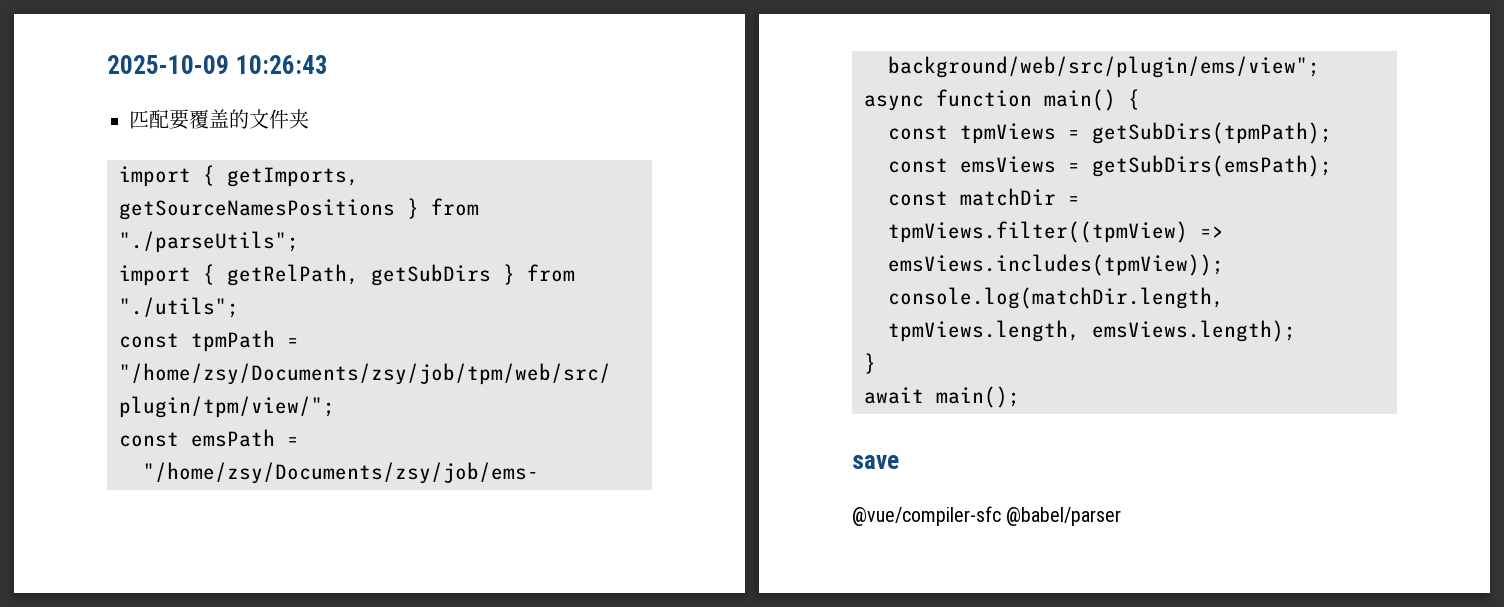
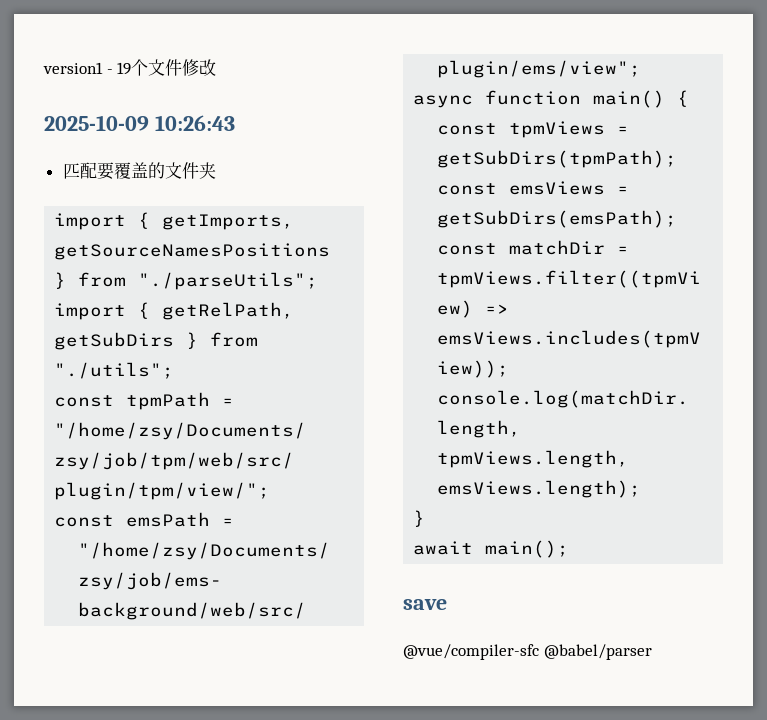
(107, 64) none -> [43,59,217,76] version1 - 19个文件修改 //

